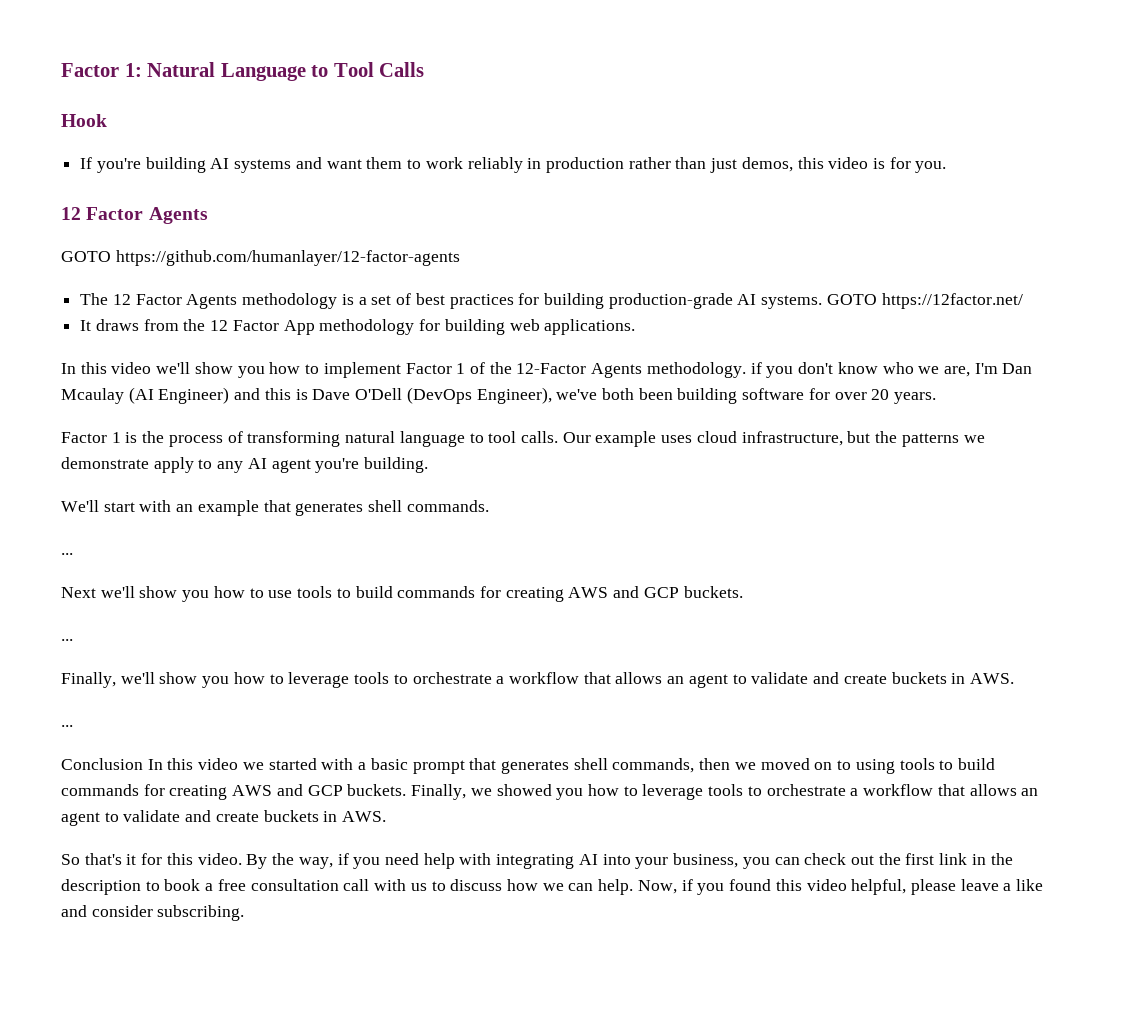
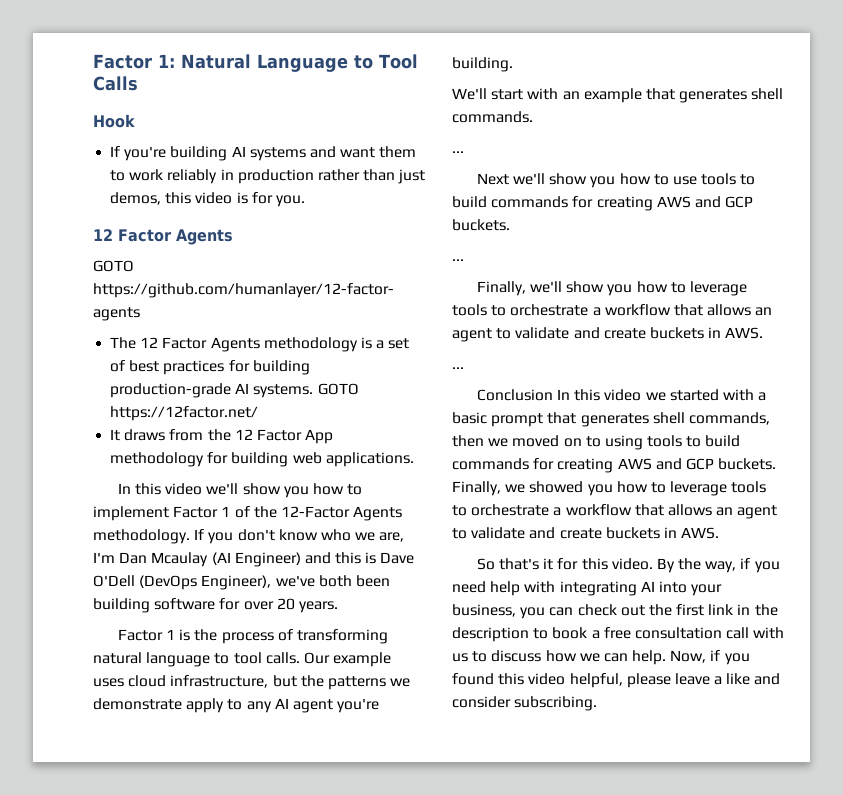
[750,362,762,374] if -> [194,529,205,540] If

